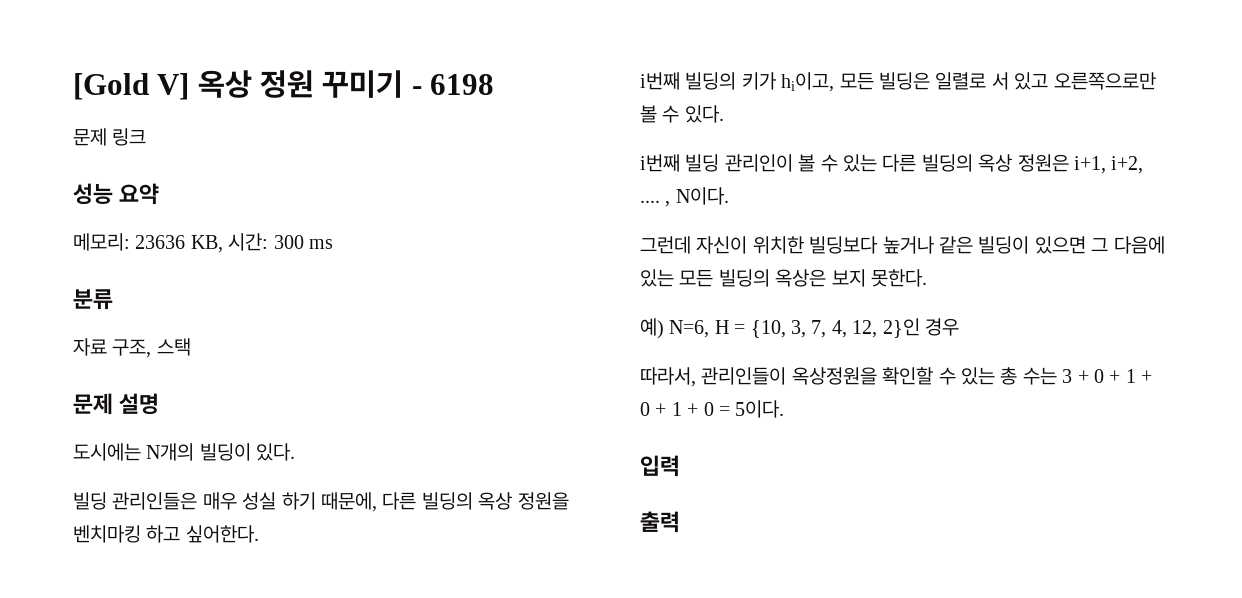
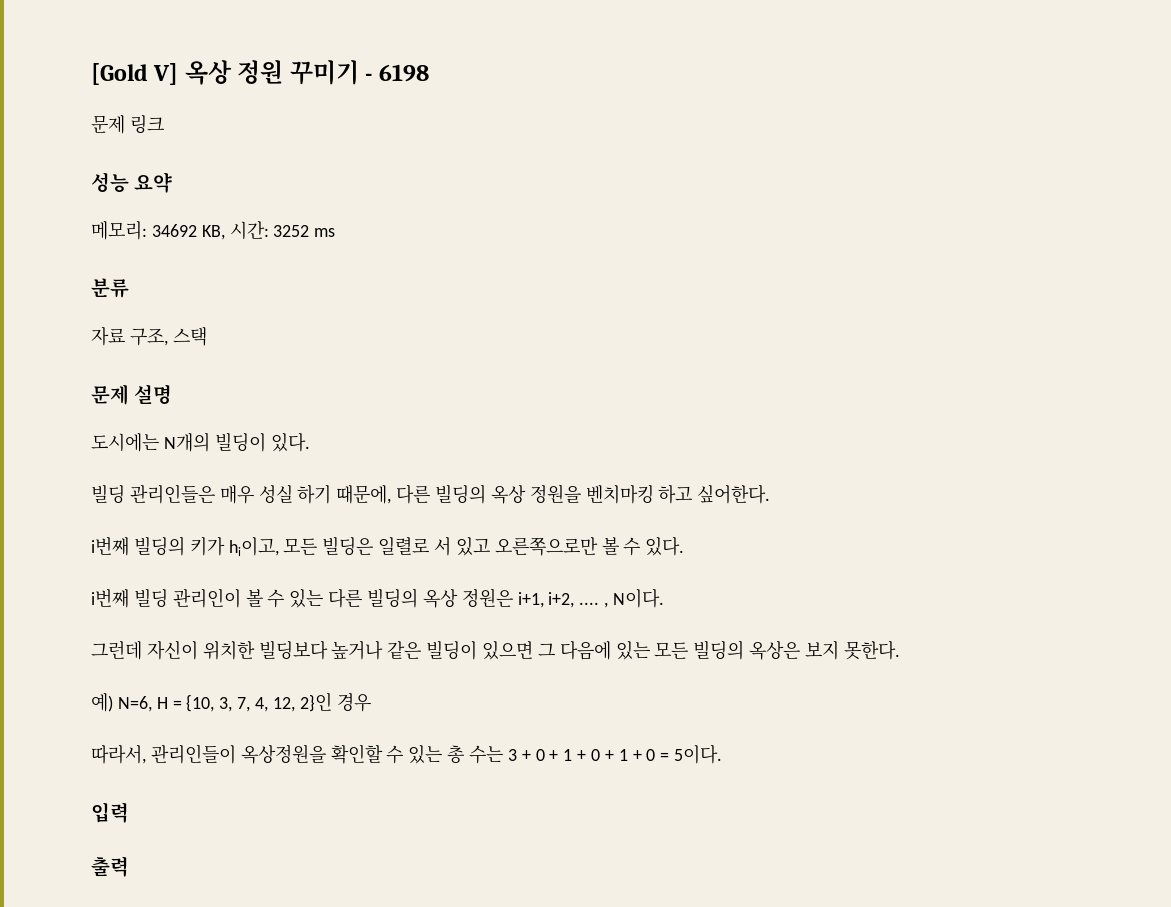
[135,235,186,249] 23636 -> [151,224,197,237] 34692
[273,235,304,249] 300 -> [273,225,310,237] 3252

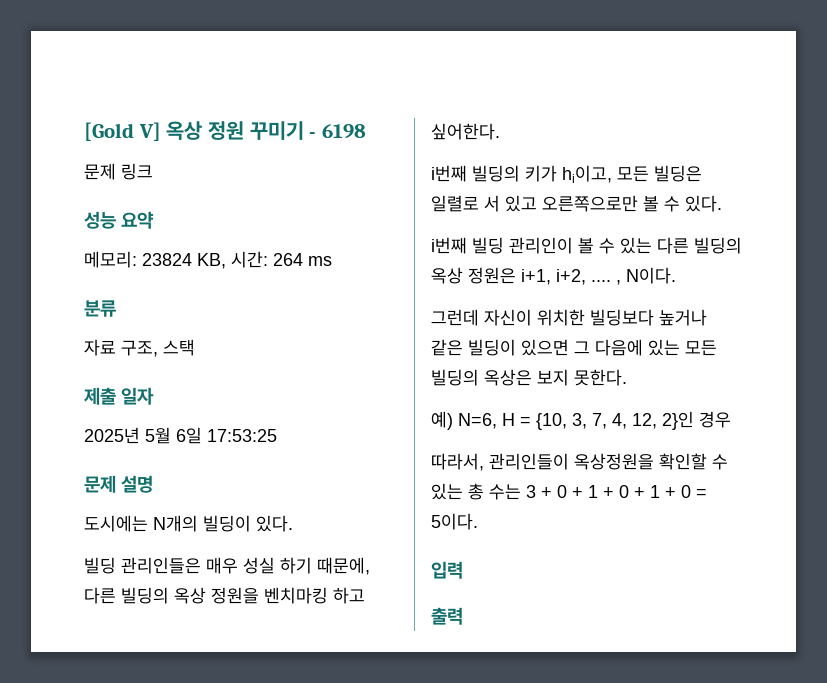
[151,224,197,237] 34692 -> [142,253,192,266] 23824
[273,225,310,237] 3252 -> [273,253,303,266] 264
(207, 336) none -> [84,387,155,405] [84,427,277,444] // 제출 일자 // 2025년 5월 6일 17:53:25

